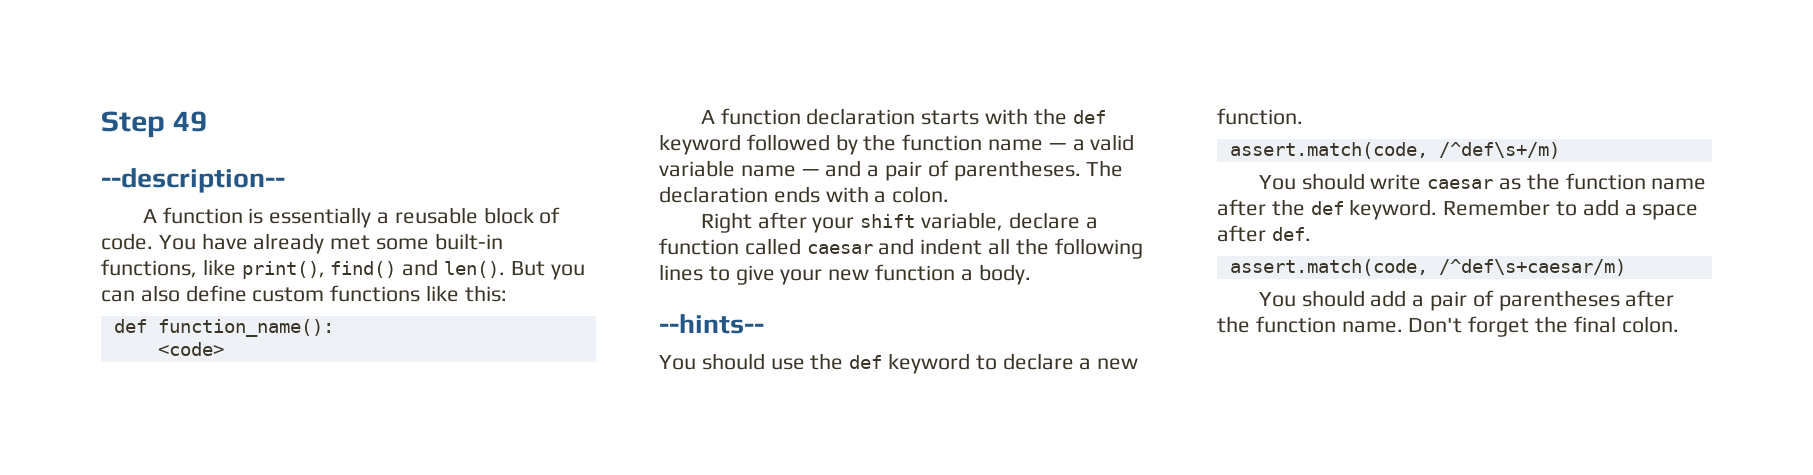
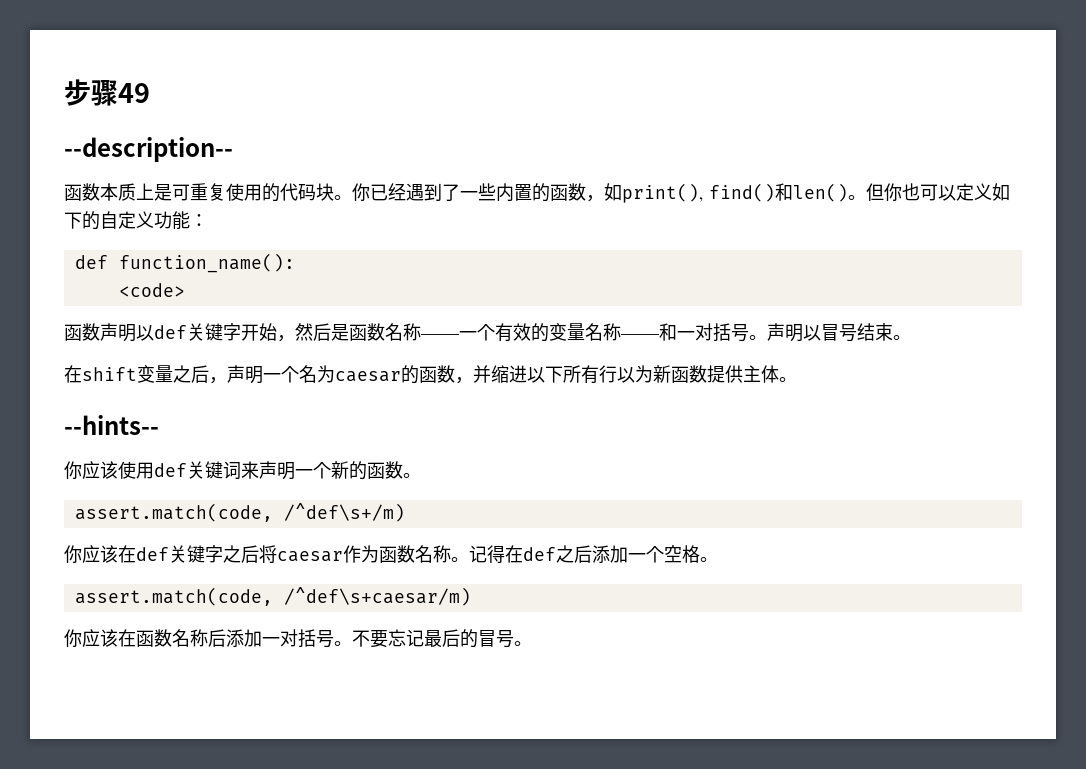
[101,111,165,138] Step -> [64,79,118,106] 步骤
[142,207,561,228] [101,233,503,254] [101,259,585,280] [101,285,507,302] [113,319,334,337] [157,342,224,356] [700,108,1106,125] [659,134,1135,155] [659,160,1124,181] [659,186,950,203] [700,212,1098,233] [659,238,1143,259] [659,264,1031,285] [659,314,764,334] [659,353,1139,374] [1217,108,1303,125] [1229,142,1560,159] [1258,173,1707,190] [1217,199,1699,220] [1217,225,1311,242] [1229,259,1626,276] [1258,290,1675,311] [1217,316,1679,337] A function is essentially a reusable block of code. You have already met some built-in functions, like print(), find() and len(). But you can also define custom functions like this: // def function_name(): // <code> // A function declaration starts with the def keyword followed by the function name — a valid variable name — and a pair of parentheses. The declaration ends with a colon. // Right after your shift variable, declare a function called caesar and indent all the following lines to give your new function a body. // --hints-- // You should use the def keyword to declare a new function. // assert.match(code, /^def\s+/m) // You should write caesar as the function name after the def keyword. Remember to add a space after def. // assert.match(code, /^def\s+caesar/m) // You should add a pair of parentheses after the function name. Don't forget the final colon. -> [64,183,1010,203] [64,211,208,230] [74,253,295,273] [118,283,185,297] [64,323,911,342] [64,365,797,384] [64,415,159,435] [64,461,421,480] [74,503,405,522] [64,545,718,563] [74,587,471,606] [64,629,532,648] 函数本质上是可重复使用的代码块。你已经遇到了一些内置的函数，如print(), find()和len()。但你也可以定义如下的自定义功能： // def function_name(): // <code> // 函数声明以def关键字开始，然后是函数名称——一个有效的变量名称——和一对括号。声明以冒号结束。 // 在shift变量之后，声明一个名为caesar的函数，并缩进以下所有行以为新函数提供主体。 // --hints-- // 你应该使用def关键词来声明一个新的函数。 // assert.match(code, /^def\s+/m) // 你应该在def关键字之后将caesar作为函数名称。记得在def之后添加一个空格。 // assert.match(code, /^def\s+caesar/m) // 你应该在函数名称后添加一对括号。不要忘记最后的冒号。

